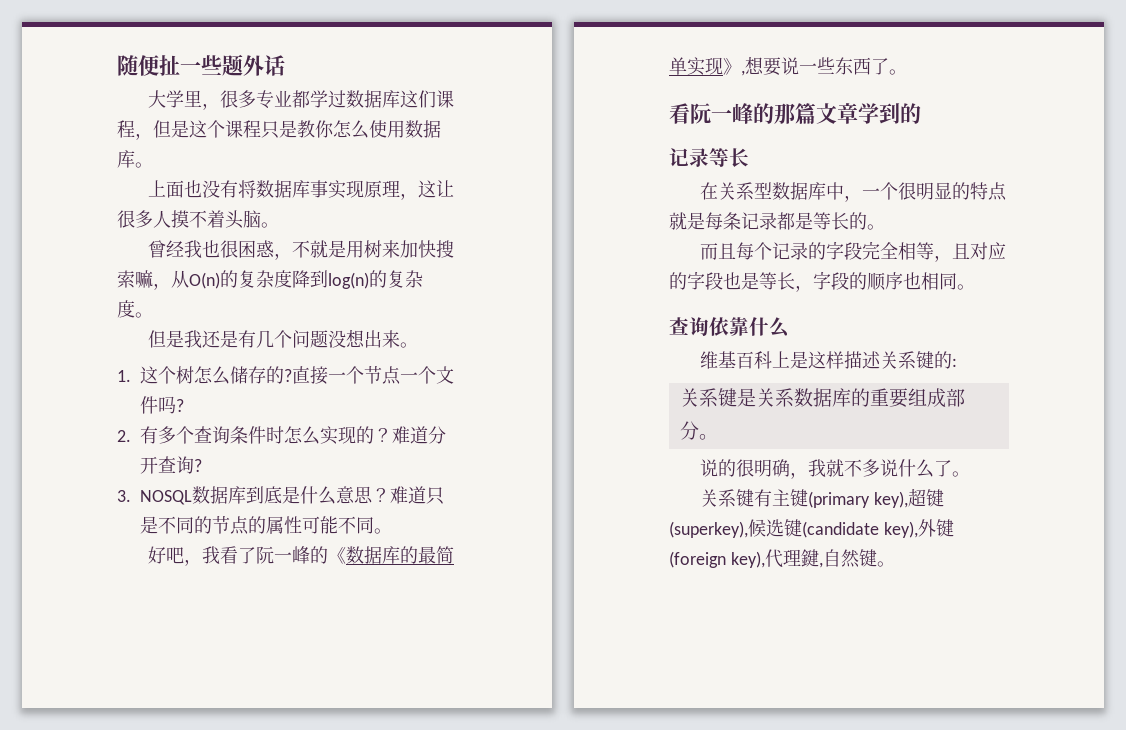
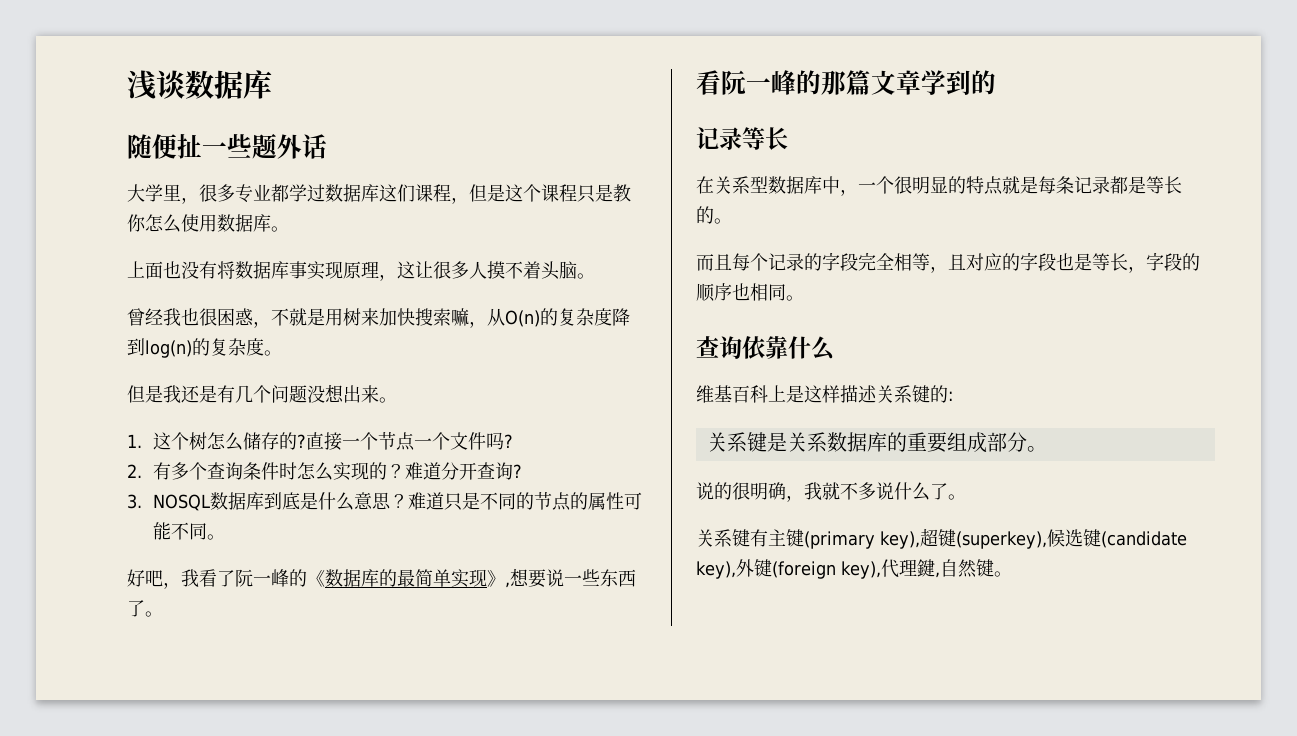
(117, 65) none -> [127,70,272,100] 浅谈数据库 //

